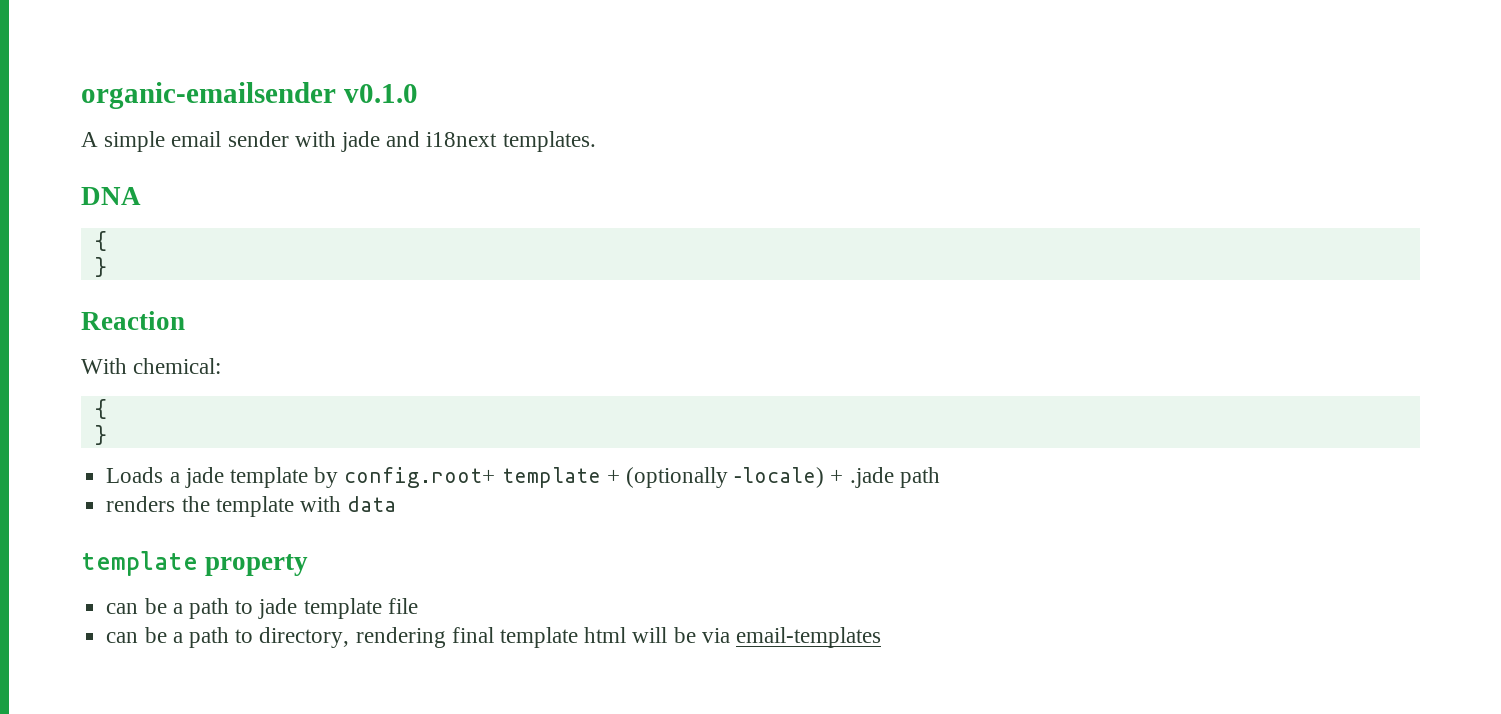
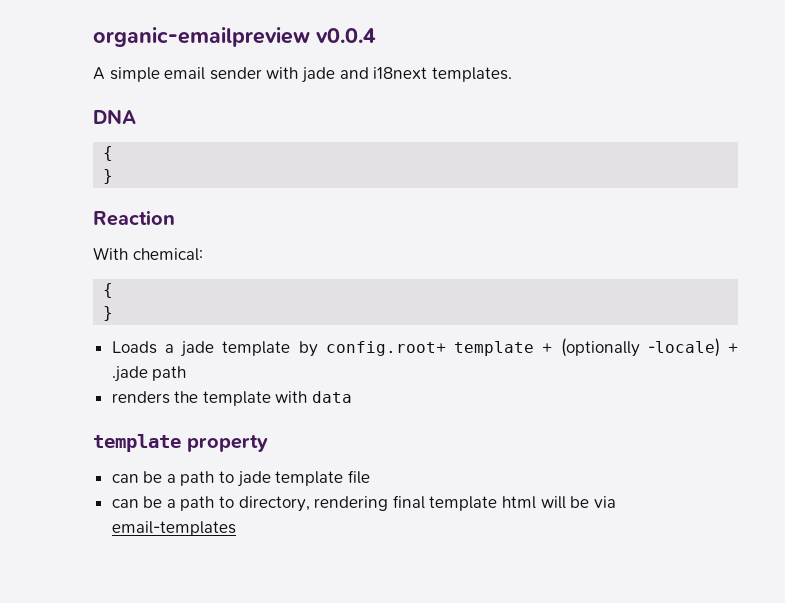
[81,82,418,109] organic-emailsender v0.1.0 -> [93,27,376,47] organic-emailpreview v0.0.4

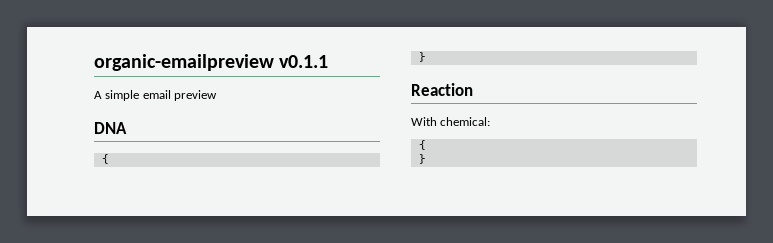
[316,28,376,43] v0.0.4 -> [279,55,329,68] v0.1.1
[209,67,512,83] sender with jade and i18next templates. -> [174,90,218,101] preview
[111,338,738,357] [111,366,187,382] [111,391,353,406] [93,434,268,452] [111,470,370,487] [111,495,616,512] [111,521,236,536] // Loads a jade template by config.root+ template + (optionally -locale) + .jade path // renders the template with data // template property // can be a path to jade template file // can be a path to directory, rendering final template html will be via email-templates -> (426, 159) none

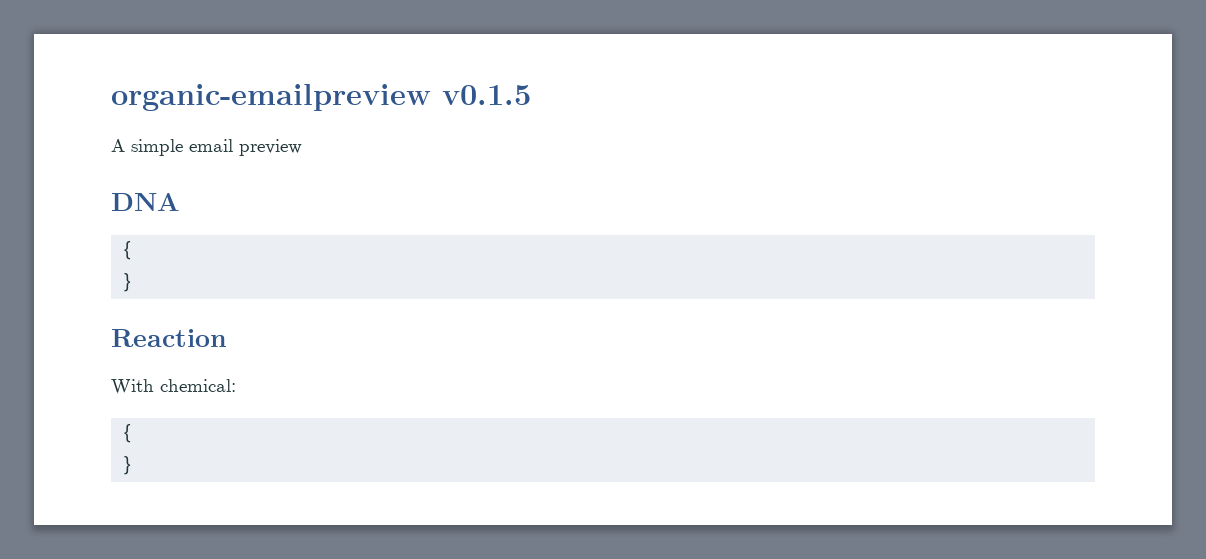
[279,55,329,68] v0.1.1 -> [442,85,531,105] v0.1.5

